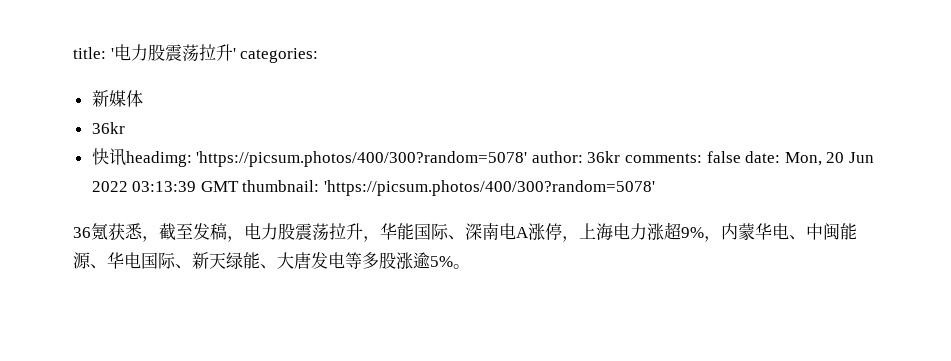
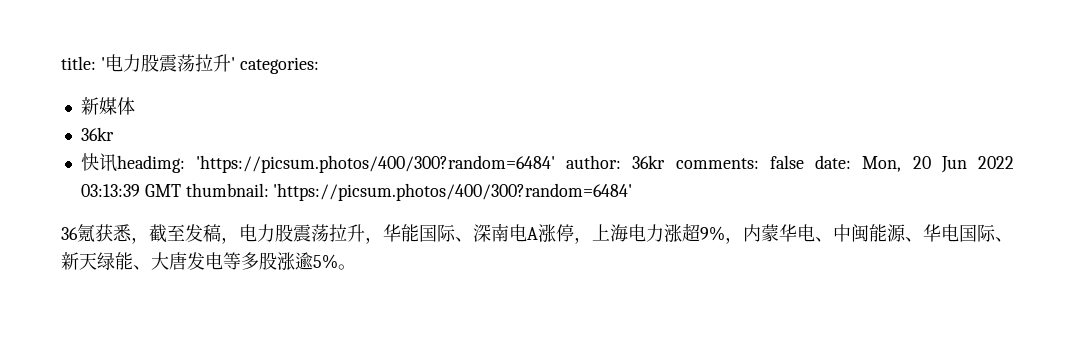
[196,151,528,167] 'https://picsum.photos/400/300?random=5078' -> [196,155,556,173] 'https://picsum.photos/400/300?random=6484'
[324,180,656,196] 'https://picsum.photos/400/300?random=5078' -> [273,183,633,201] 'https://picsum.photos/400/300?random=6484'

